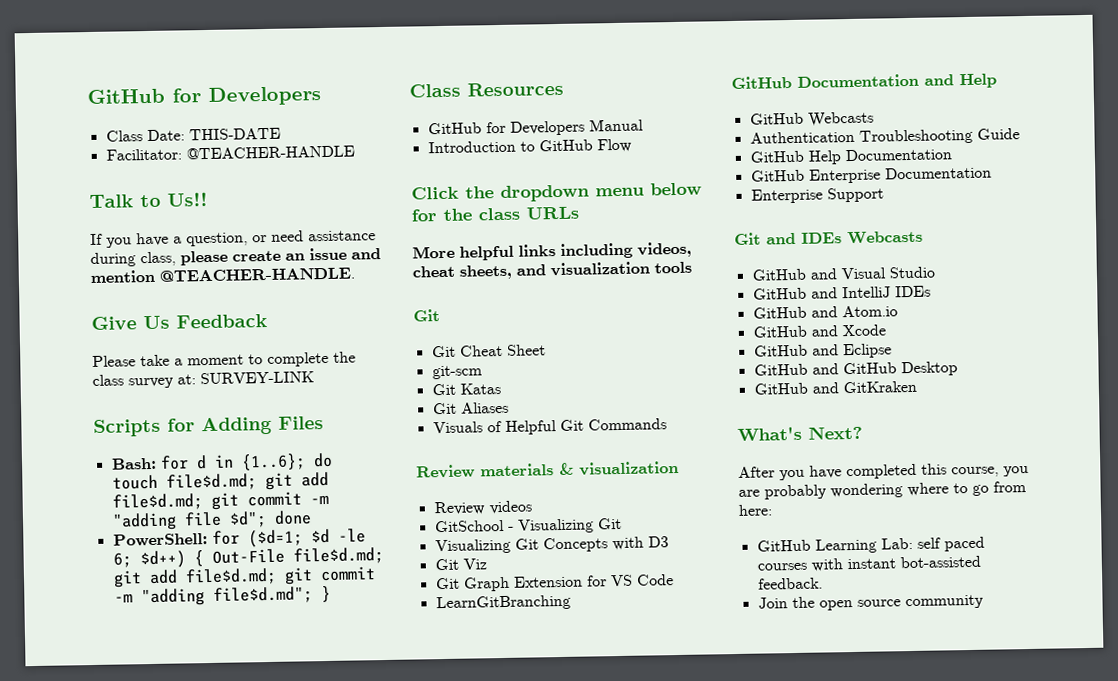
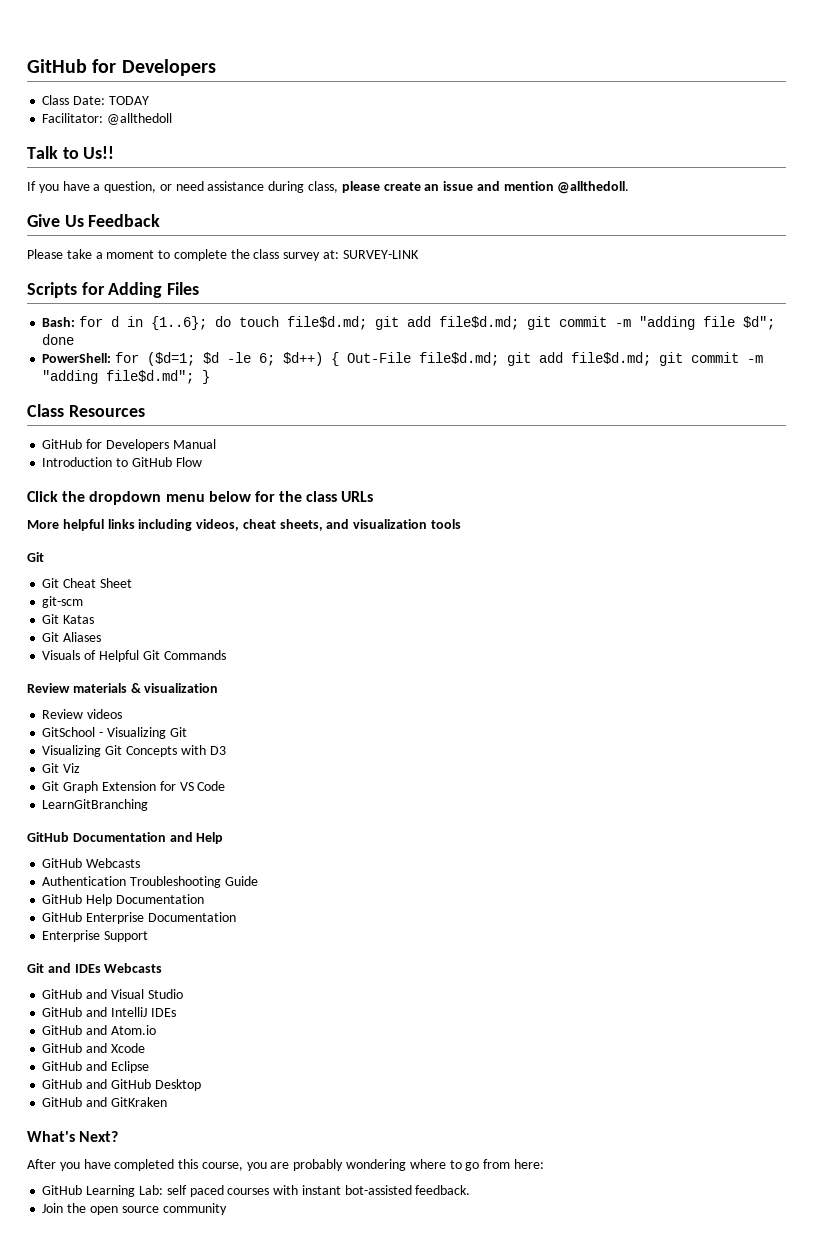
[188,127,281,141] THIS-DATE -> [108,96,149,105] TODAY
[185,145,355,160] @TEACHER-HANDLE -> [107,113,173,125] @allthedoll
[159,267,355,282] @TEACHER-HANDLE. -> [557,181,630,194] @allthedoll.

